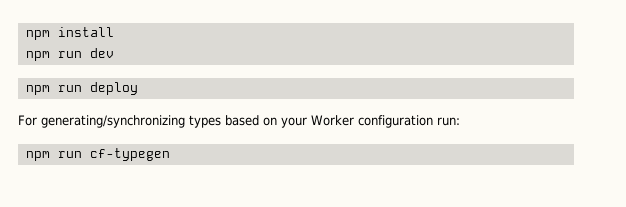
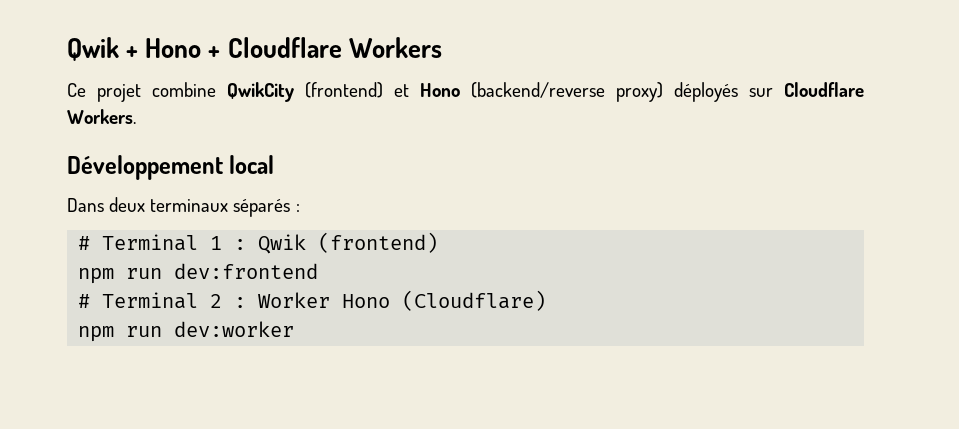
[25,27,114,40] [25,48,114,61] [25,82,138,95] [18,115,460,128] [25,148,170,161] npm install // npm run dev // npm run deploy // For generating/synchronizing types based on your Worker configuration run: // npm run cf-typegen -> [67,37,442,61] [67,82,864,102] [67,109,136,124] [67,155,275,180] [67,197,300,217] [78,232,439,254] [78,263,319,284] [78,290,547,311] [78,321,295,342] Qwik + Hono + Cloudflare Workers // Ce projet combine QwikCity (frontend) et Hono (backend/reverse proxy) déployés sur Cloudflare Workers. // Développement local // Dans deux terminaux séparés : // # Terminal 1 : Qwik (frontend) // npm run dev:frontend // # Terminal 2 : Worker Hono (Cloudflare) // npm run dev:worker

